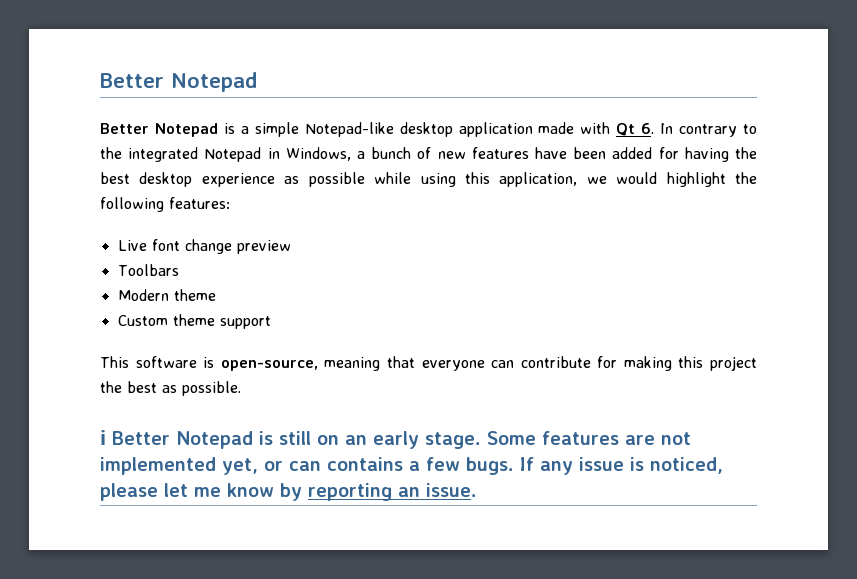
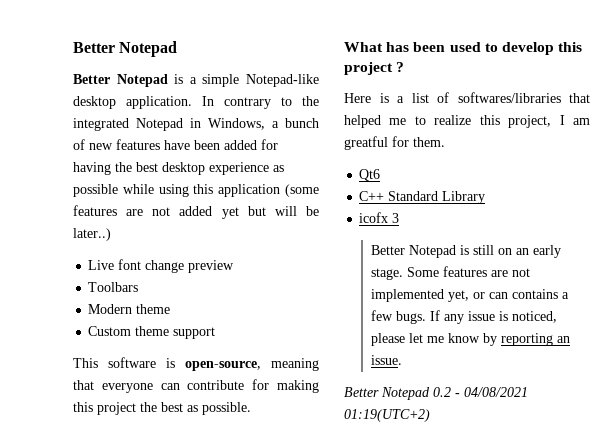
[458,122,655,137] application made with Qt 6. -> [126,96,192,109] application.
[499,172,757,187] [100,197,230,212] application, we would highlight the following features: -> [218,184,319,197] [73,205,319,219] [73,228,111,241] application (some features are not added yet but will be later..)
[100,430,106,445] ℹ -> [344,42,583,55] [344,62,405,75] [344,92,590,103] [344,115,590,128] [344,136,445,150] [359,169,381,181] [359,191,486,204] [359,212,400,223] What has been used to develop this project ? // Here is a list of softwares/libraries that helped me to realize this project, I am greatful for them. // Qt6 // C++ Standard Library // icofx 3 //
(477, 490) none -> [344,387,528,400] [344,409,430,422] // Better Notepad 0.2 - 04/08/2021 01:19(UTC+2)

